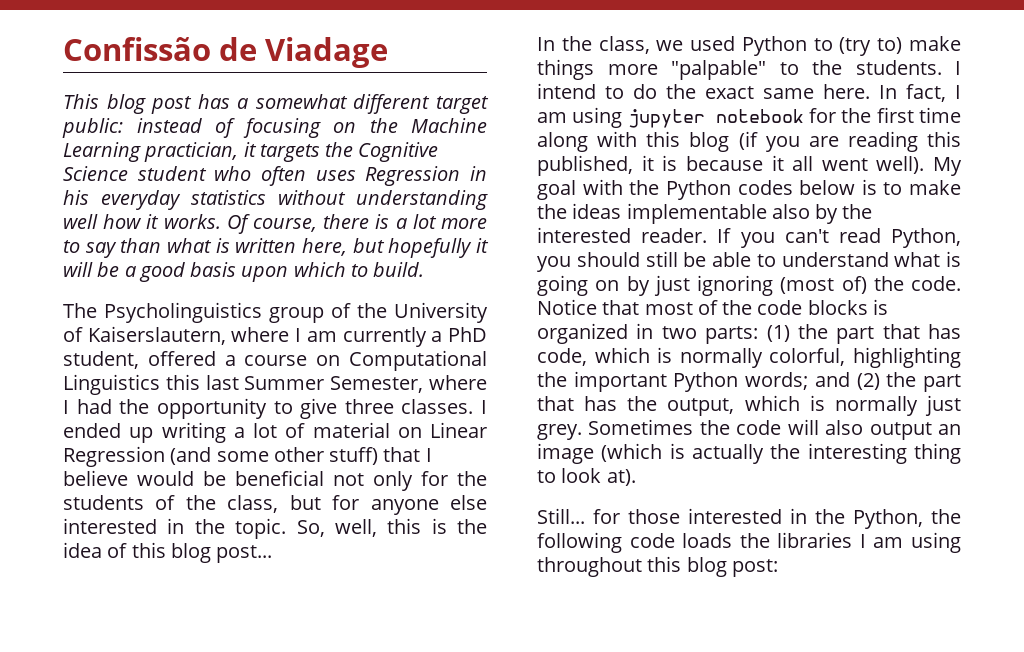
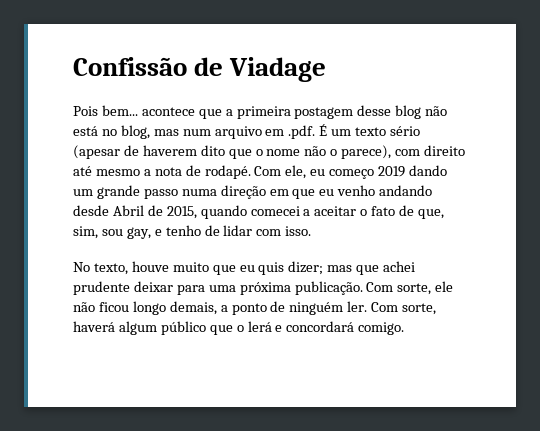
[63,94,489,114] [62,118,487,138] [63,142,439,162] [63,166,487,186] [63,190,488,210] [63,214,487,234] [63,238,490,258] [63,262,425,282] [63,302,488,323] [63,326,488,347] [63,350,488,371] [63,374,488,395] [63,398,487,419] [63,422,487,443] [63,446,432,467] [63,470,487,491] [63,495,487,515] [63,518,487,539] [63,542,273,563] [537,36,961,56] [537,59,961,80] [537,83,961,102] [537,107,961,128] [537,131,961,152] [537,155,962,176] [537,179,961,200] [537,203,873,224] [537,227,961,248] [537,251,961,272] [537,275,961,296] [537,299,888,315] [537,323,961,344] [537,347,961,368] [537,371,961,392] [537,395,961,416] [537,419,961,440] [537,443,961,464] [537,468,636,486] [537,508,961,529] [537,532,961,553] [537,556,778,577] This blog post has a somewhat different target public: instead of focusing on the Machine Learning practician, it targets the Cognitive Science student who often uses Regression in his everyday statistics without understanding well how it works. Of course, there is a lot more to say than what is written here, but hopefully it will be a good basis upon which to build. // The Psycholinguistics group of the University of Kaiserslautern, where I am currently a PhD student, offered a course on Computational Linguistics this last Summer Semester, where I had the opportunity to give three classes. I ended up writing a lot of material on Linear Regression (and some other stuff) that I believe would be beneficial not only for the students of the class, but for anyone else interested in the topic. So, well, this is the idea of this blog post... // In the class, we used Python to (try to) make things more "palpable" to the students. I intend to do the exact same here. In fact, I am using jupyter notebook for the first time along with this blog (if you are reading this published, it is because it all went well). My goal with the Python codes below is to make the ideas implementable also by the interested reader. If you can't read Python, you should still be able to understand what is going on by just ignoring (most of) the code. Notice that most of the code blocks is organized in two parts: (1) the part that has code, which is normally colorful, highlighting the important Python words; and (2) the part that has the output, which is normally just grey. Sometimes the code will also output an image (which is actually the interesting thing to look at). // Still... for those interested in the Python, the following code loads the libraries I am using throughout this blog post: -> [73,105,448,119] [73,124,421,139] [73,145,466,159] [73,165,448,179] [73,185,433,199] [73,205,445,219] [73,225,312,239] [73,261,416,275] [73,281,454,295] [73,301,437,315] [73,321,405,335] Pois bem... acontece que a primeira postagem desse blog não está no blog, mas num arquivo em .pdf. É um texto sério (apesar de haverem dito que o nome não o parece), com direito até mesmo a nota de rodapé. Com ele, eu começo 2019 dando um grande passo numa direção em que eu venho andando desde Abril de 2015, quando comecei a aceitar o fato de que, sim, sou gay, e tenho de lidar com isso. // No texto, houve muito que eu quis dizer; mas que achei prudente deixar para uma próxima publicação. Com sorte, ele não ficou longo demais, a ponto de ninguém ler. Com sorte, haverá algum público que o lerá e concordará comigo.

